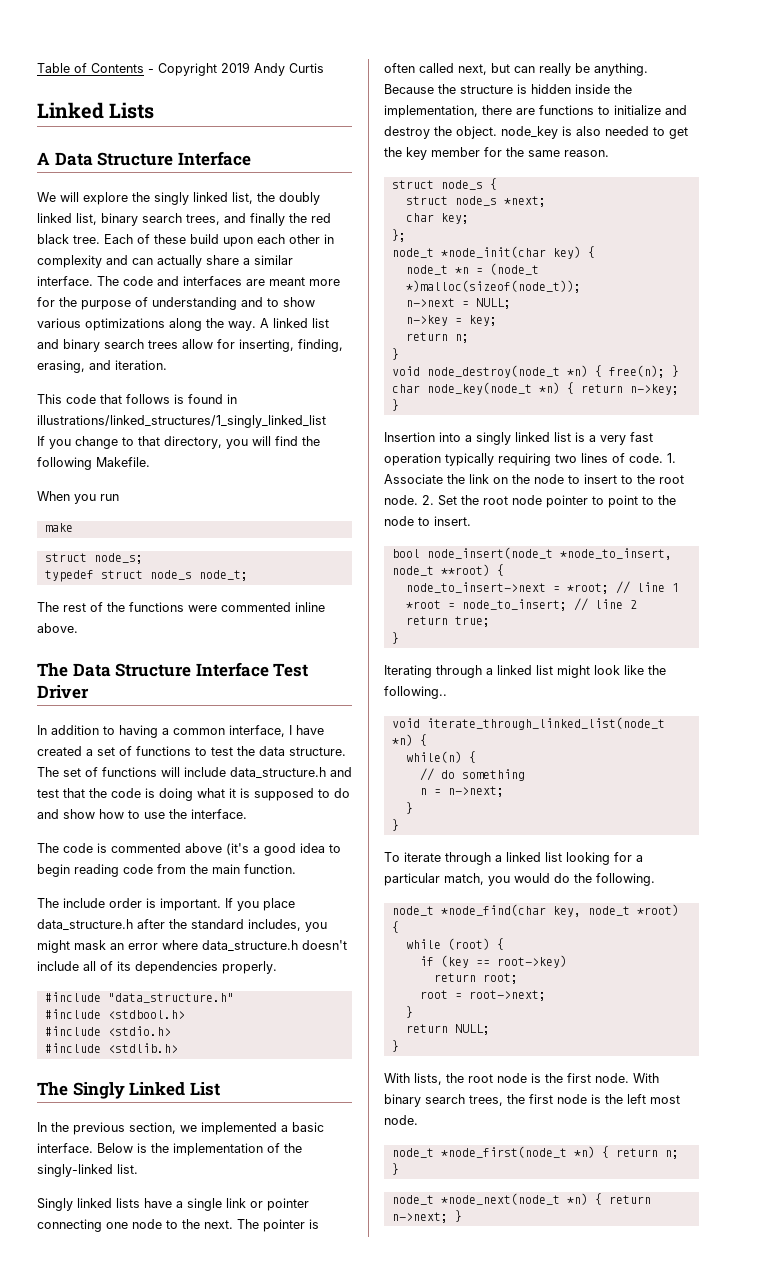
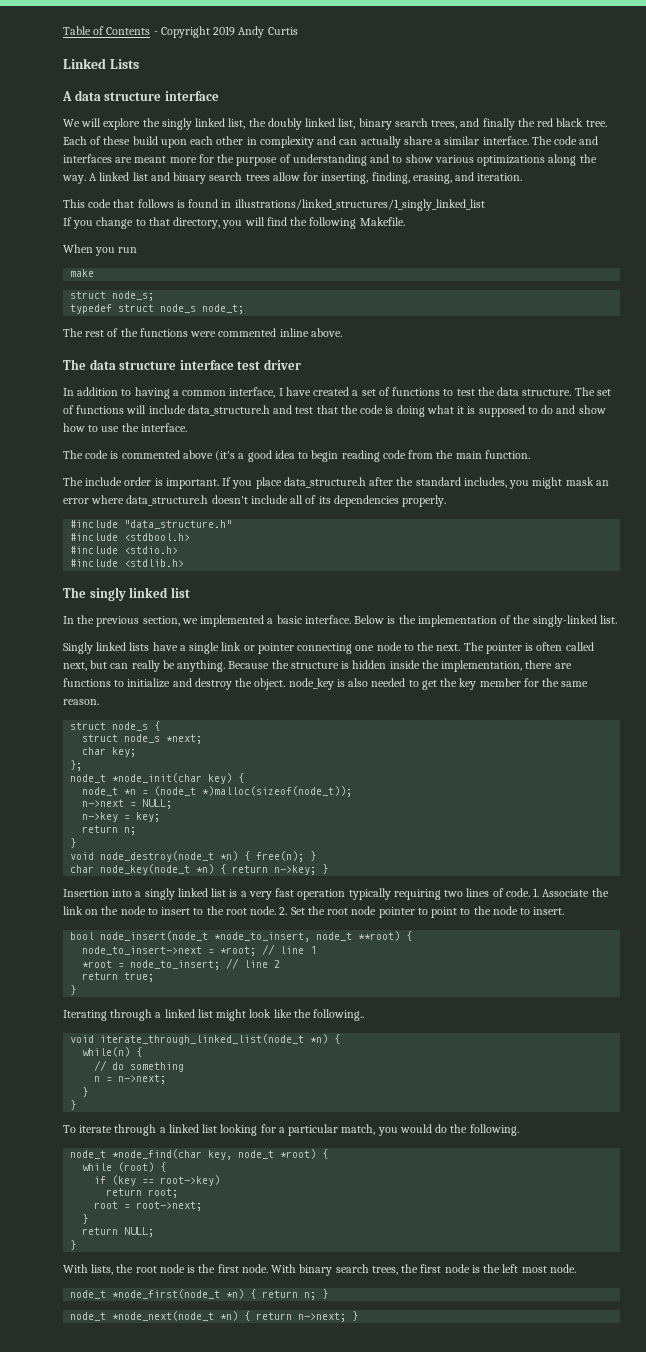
[54,151,251,166] Data Structure Interface -> [74,90,219,101] data structure interface
[72,662,309,677] [37,685,89,699] Data Structure Interface Test Driver -> [89,359,301,370] data structure interface test driver
[72,1082,220,1099] Singly Linked List -> [89,587,190,601] singly linked list

